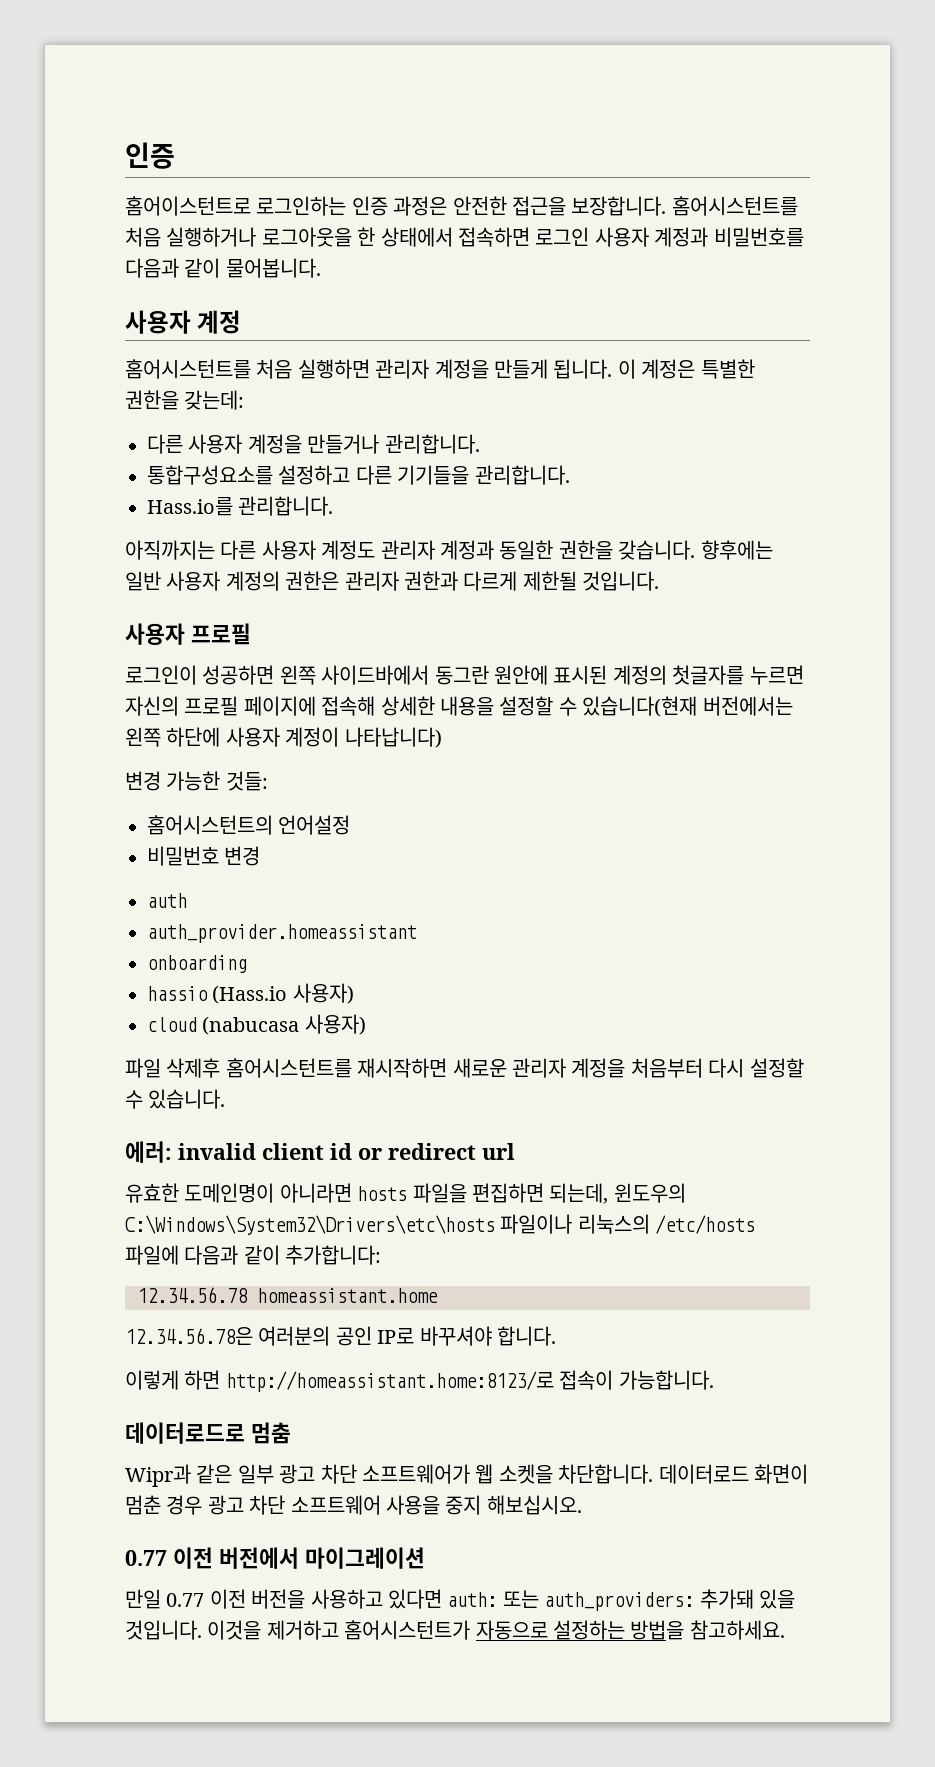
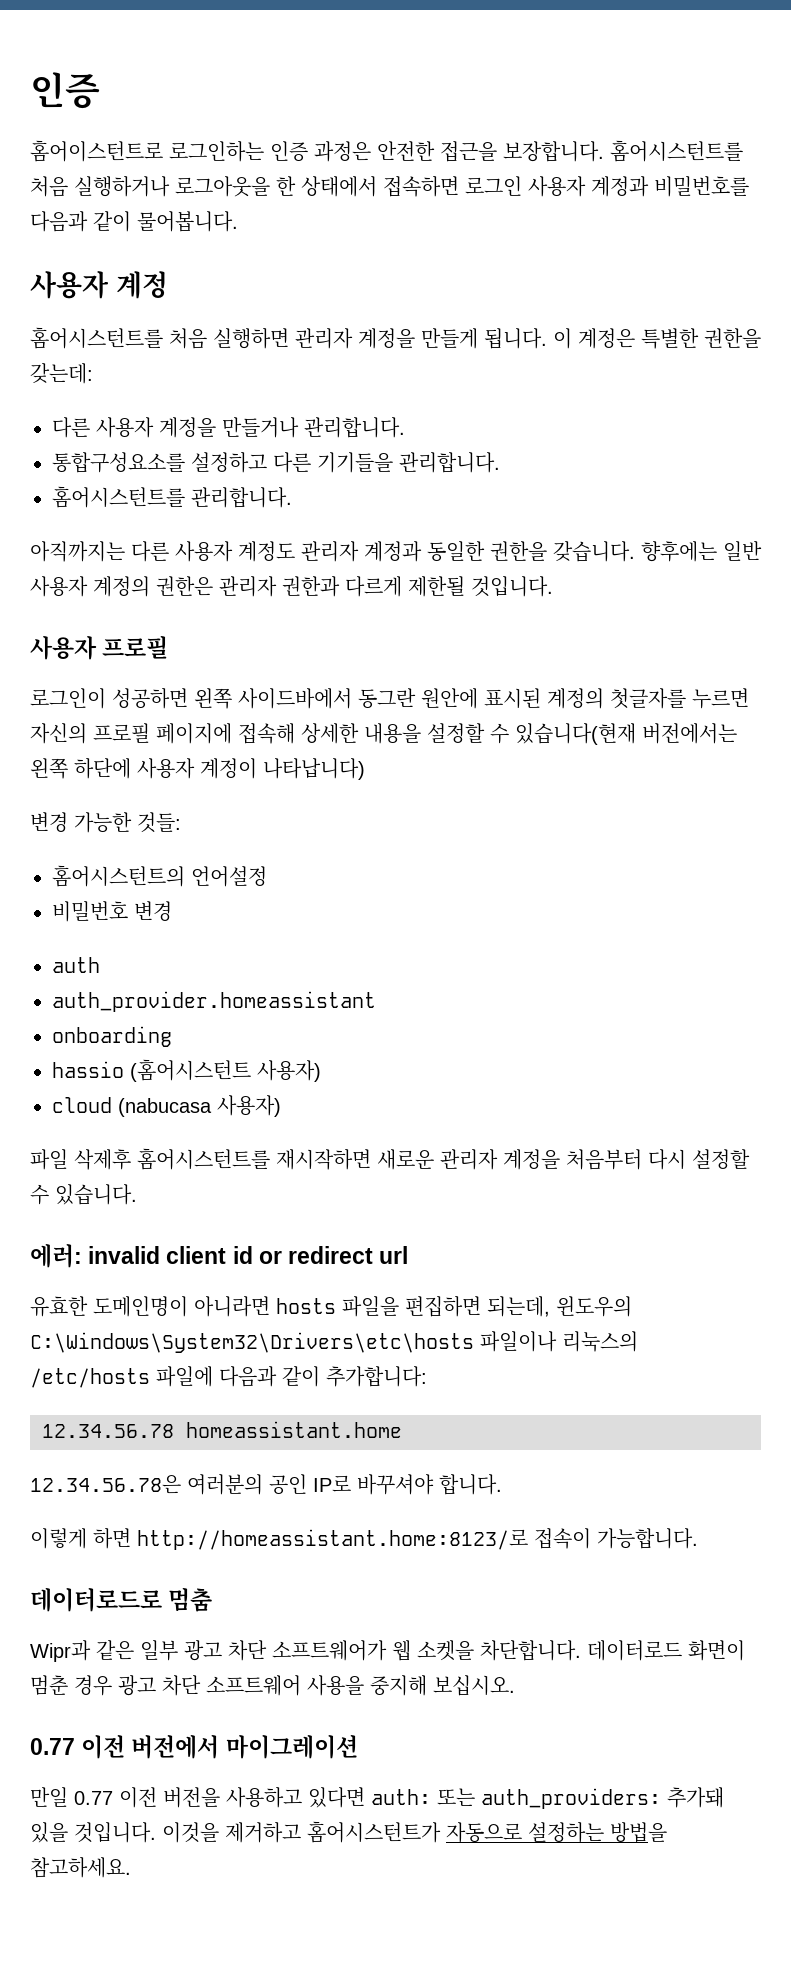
[147,497,233,516] Hass.io를 -> [52,486,185,508] 홈어시스턴트를
[212,985,288,1004] (Hass.io -> [130,1059,251,1082] (홈어시스턴트
[445,1495,582,1515] 중지 해보십시오. -> [370,1675,515,1696] 중지해 보십시오.

